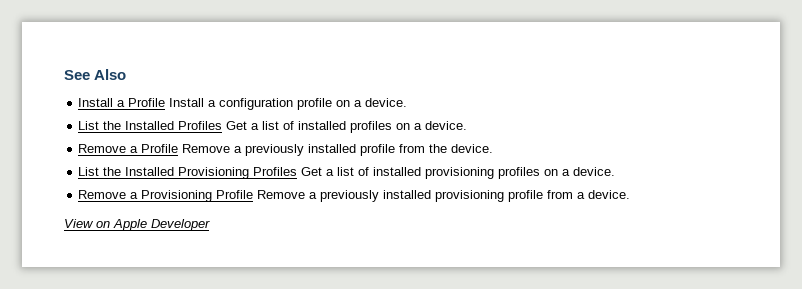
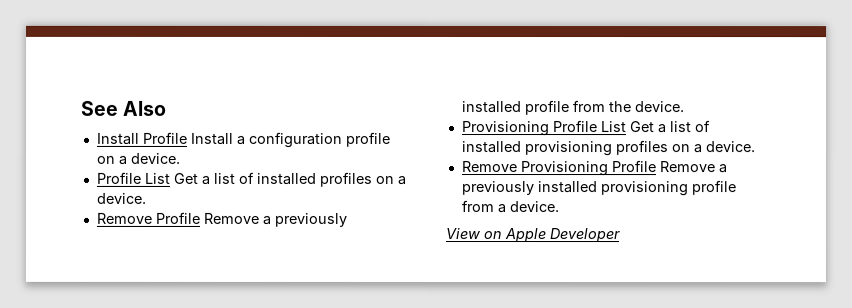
[117,100,126,107] a -> (140, 138) none
[78,121,223,130] List the Installed Profiles -> [95,171,170,184] Profile List
[130,146,139,153] a -> (152, 218) none
[78,167,298,179] List the Installed Provisioning Profiles -> [461,120,627,137] Provisioning Profile List
[130,192,139,199] a -> (517, 167) none

